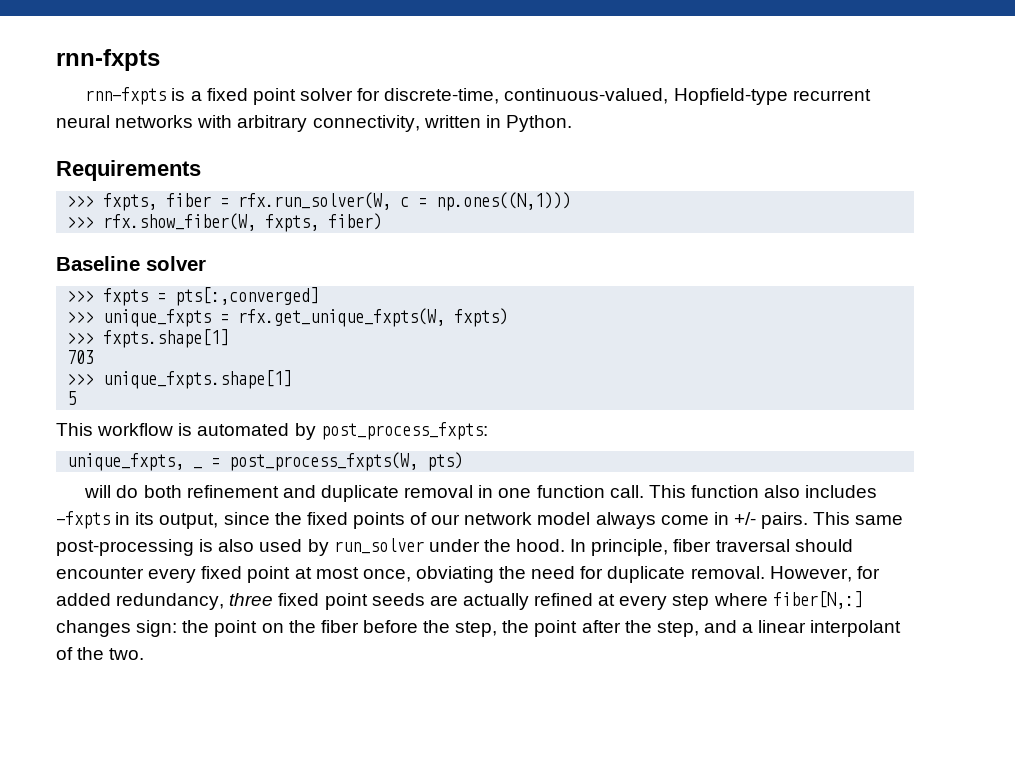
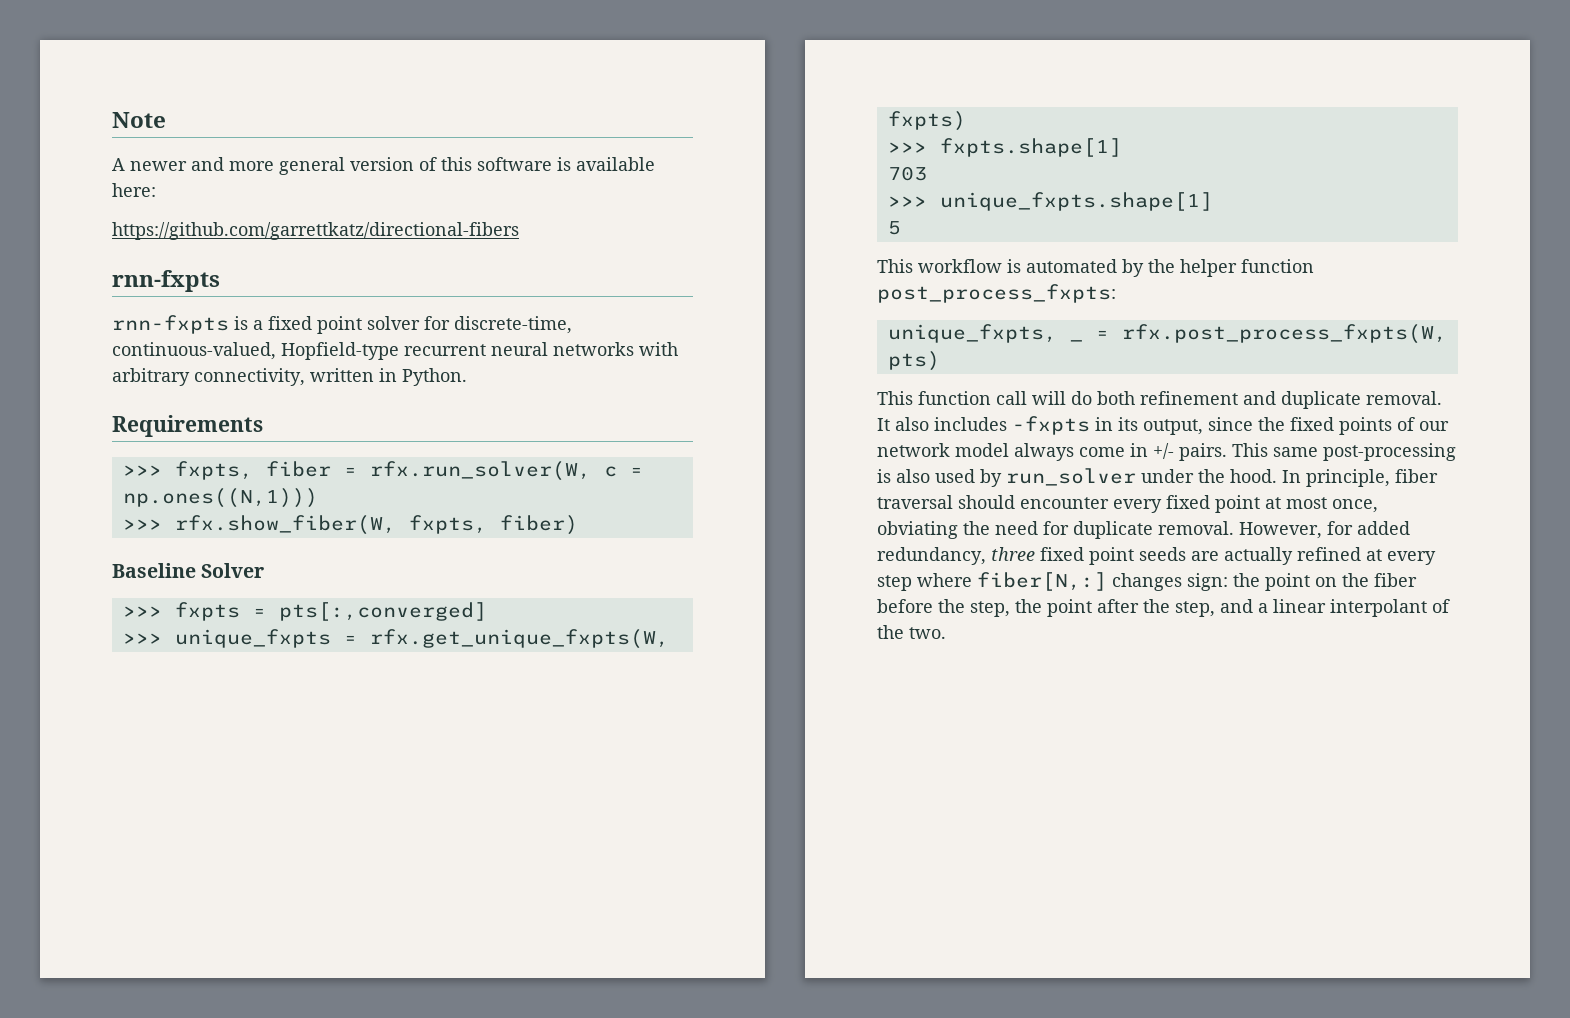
(56, 60) none -> [112,112,166,128] [112,157,655,175] [112,183,156,197] [112,222,519,240] Note // A newer and more general version of this software is available here: // https://github.com/garrettkatz/directional-fibers //
[146,256,206,271] solver -> [201,563,265,578] Solver
(316, 431) none -> [1148,259,1314,277] the helper function
[229,452,419,471] post_process_fxpts(W, -> [1121,324,1447,344] rfx.post_process_fxpts(W,
(464, 461) none -> [877,391,1027,405] This function call
[404,485,759,498] removal in one function call. This function -> [1366,391,1442,405] [877,418,890,431] removal. It

